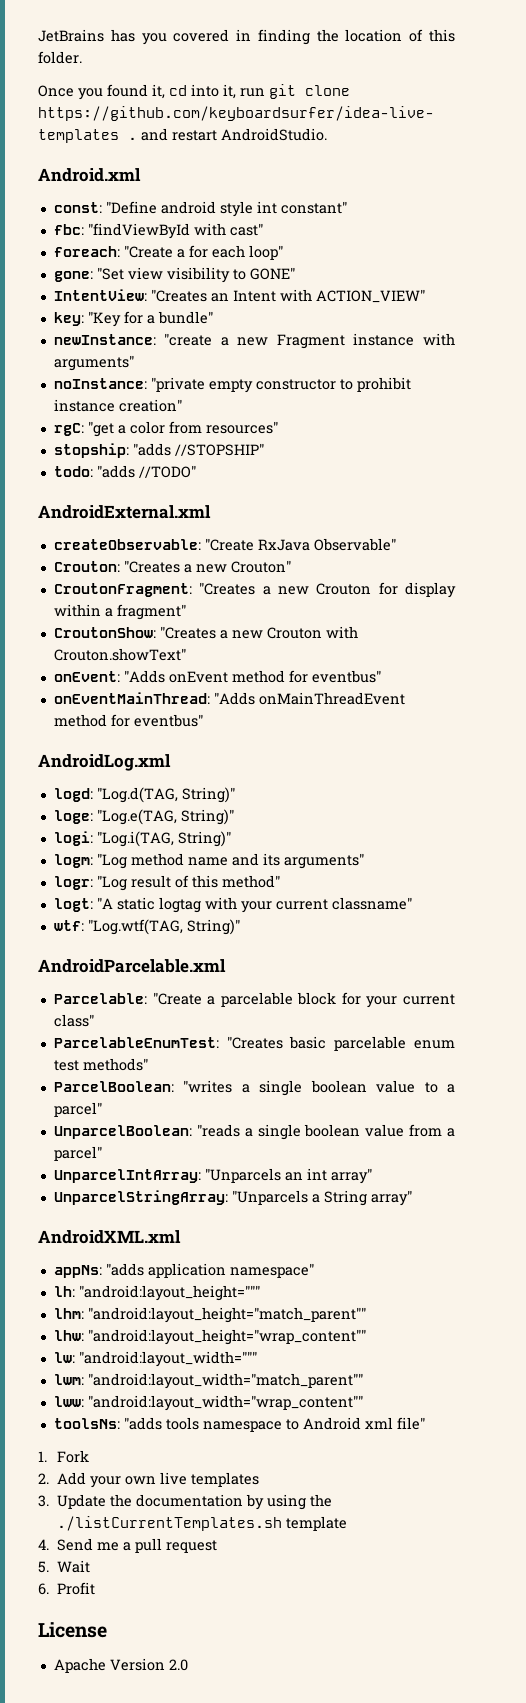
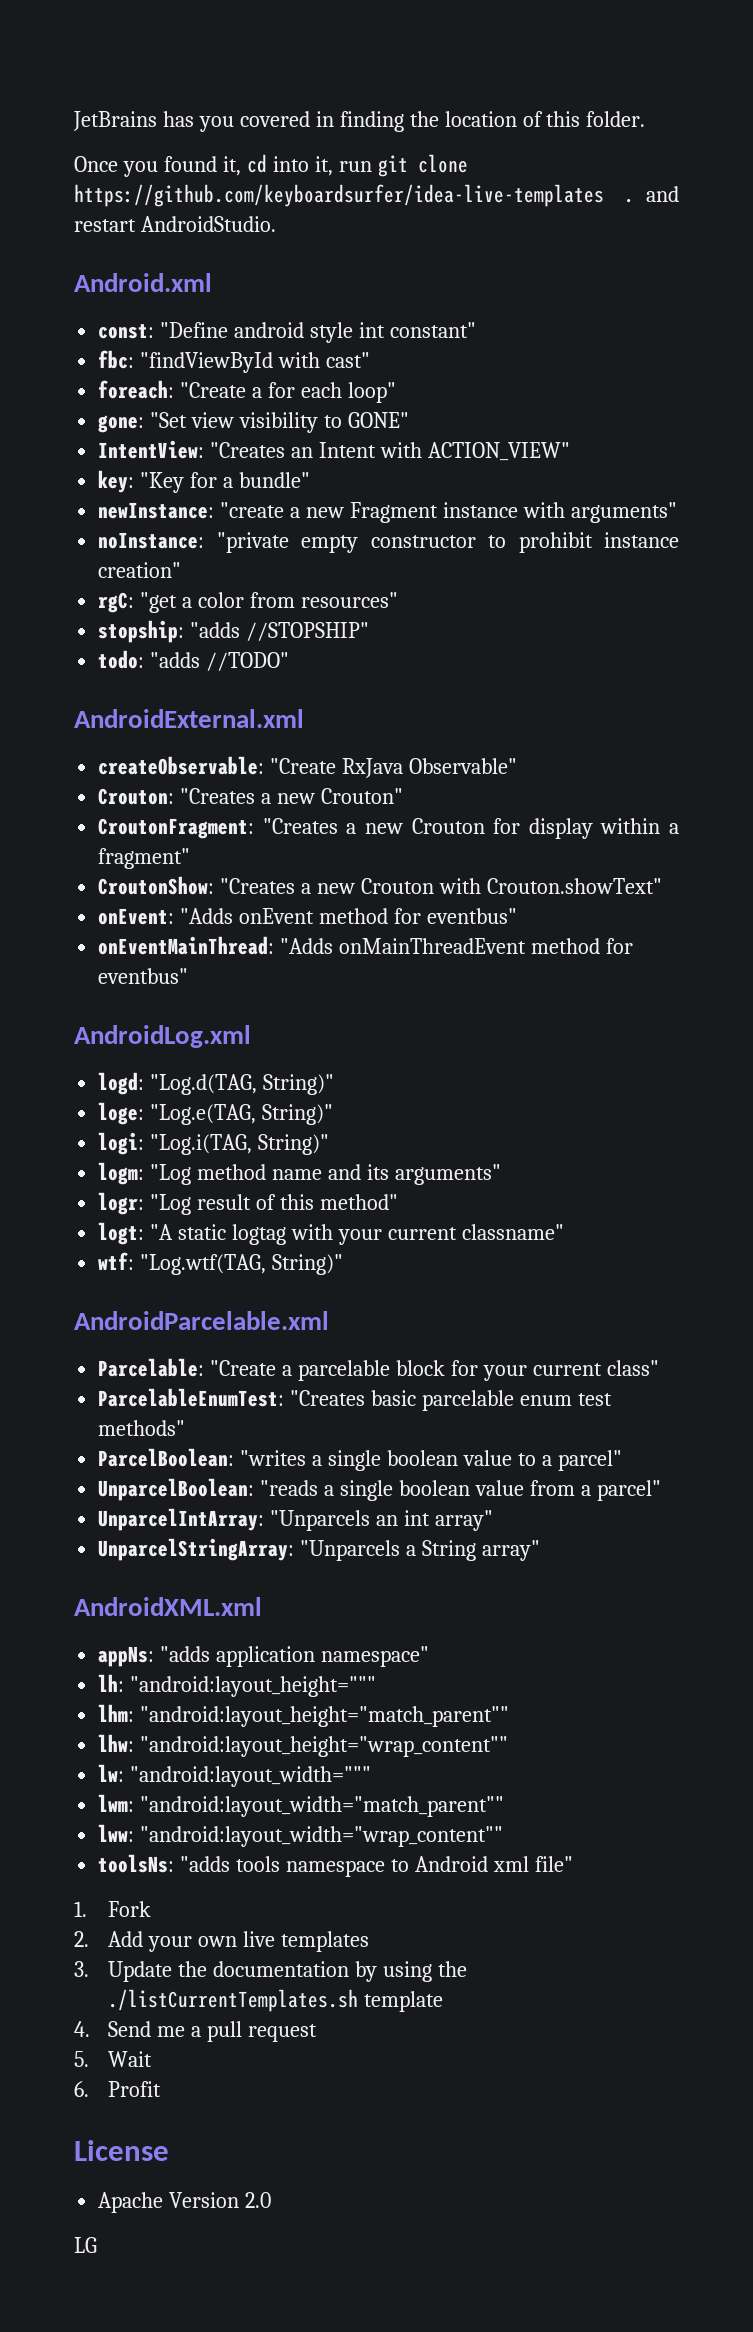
(188, 1665) none -> [74,2237,97,2253] // LG

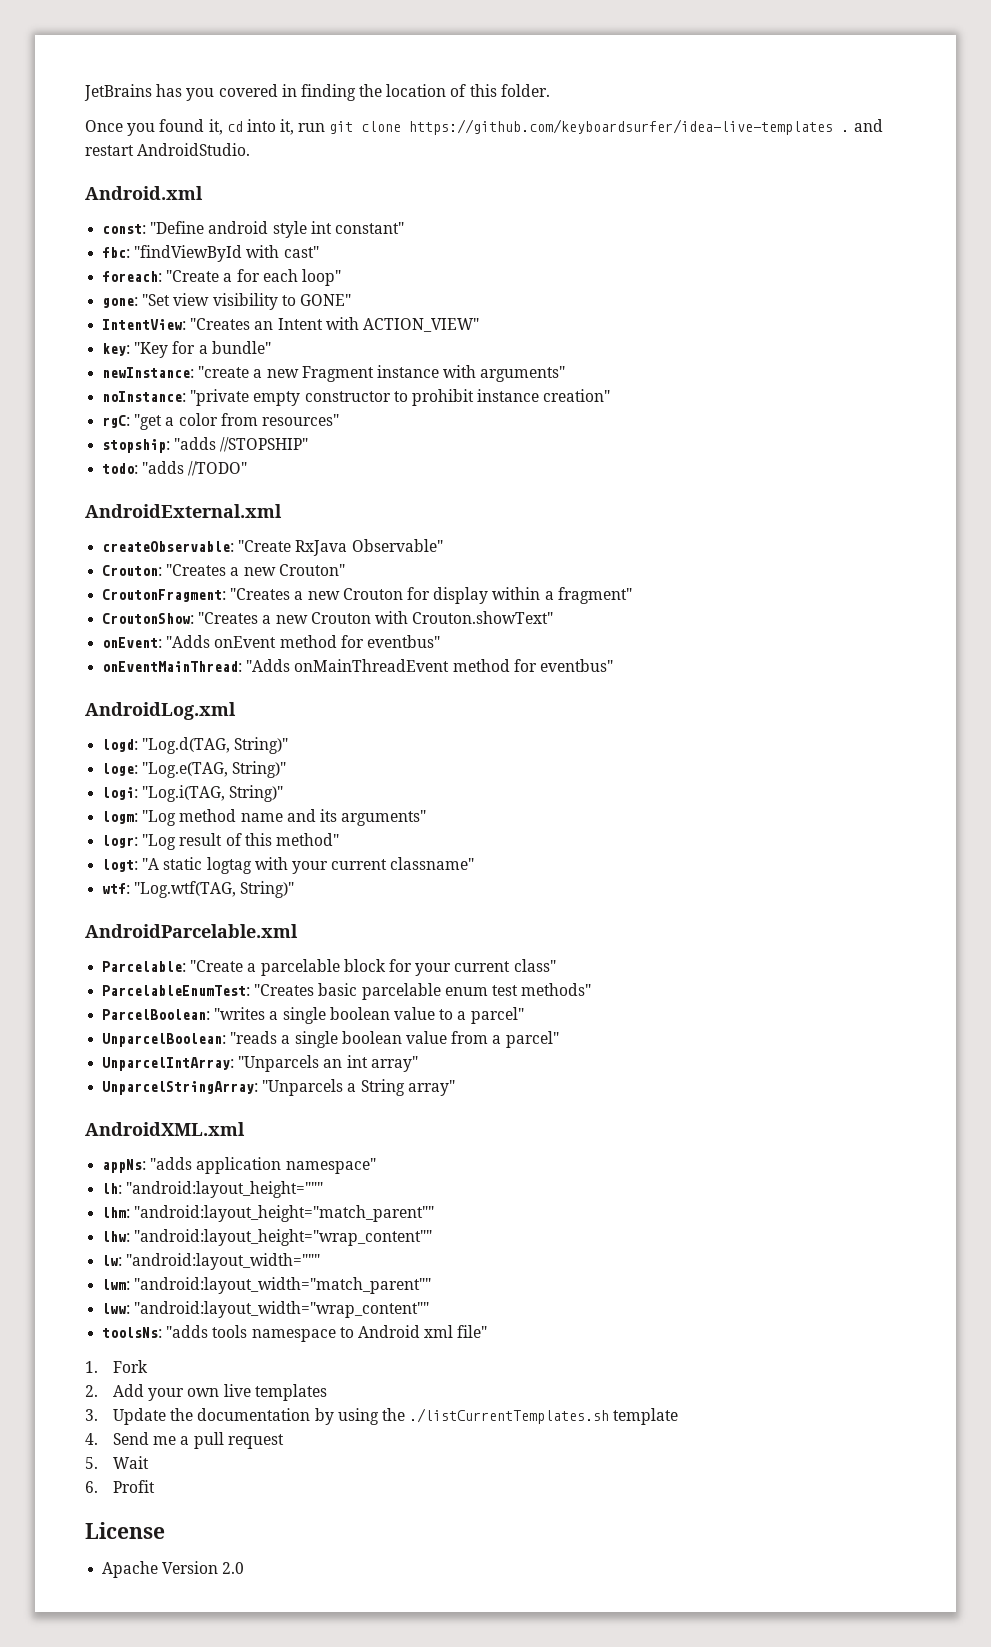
[74,2237,97,2253] // LG -> (245, 1568) none

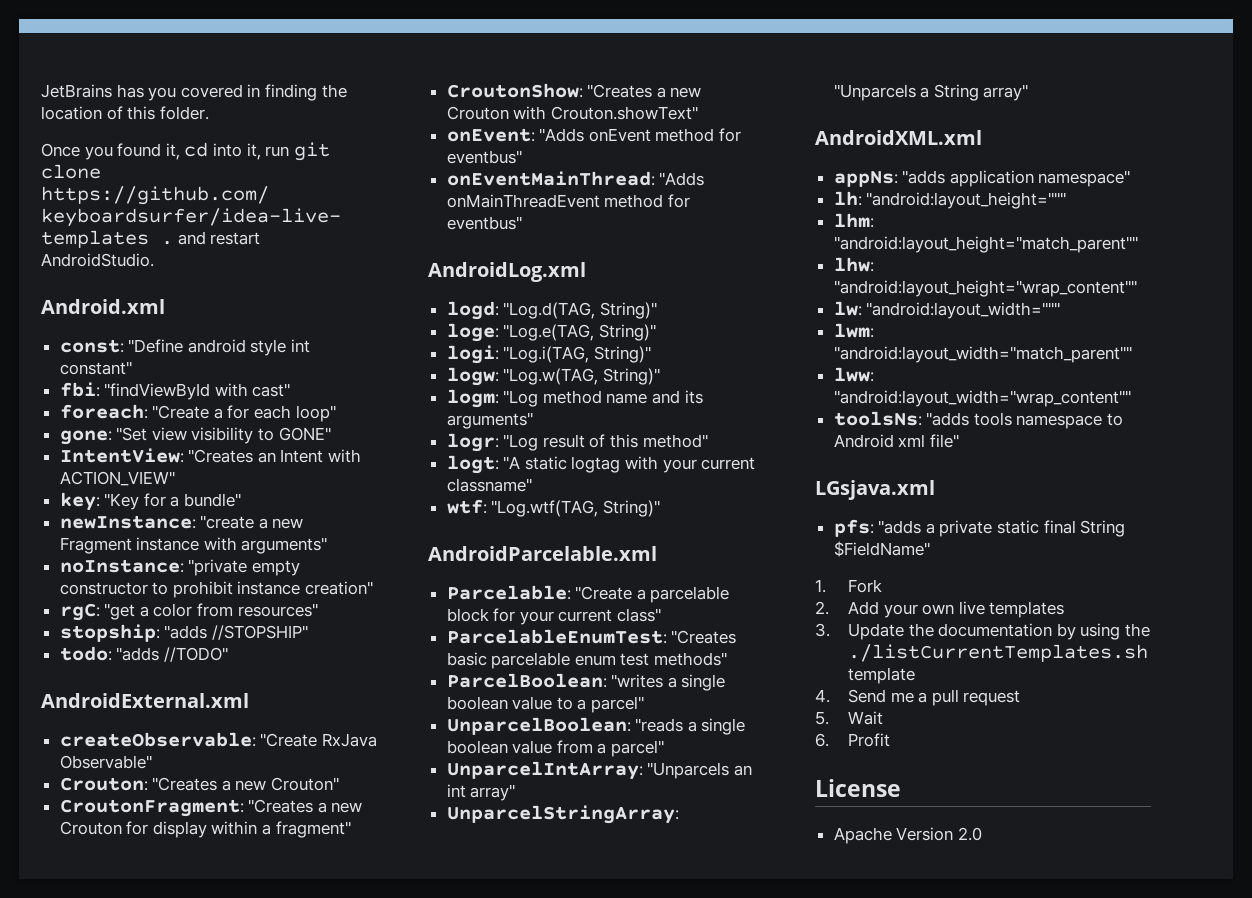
[102,247,131,258] fbc: -> [59,382,100,397] fbi:
(284, 793) none -> [446,367,660,386] // logw: "Log.w(TAG, String)"
(488, 1331) none -> [815,480,935,500] [833,519,1126,537] [833,541,930,557] // LGsjava.xml // pfs: "adds a private static final String $FieldName"

